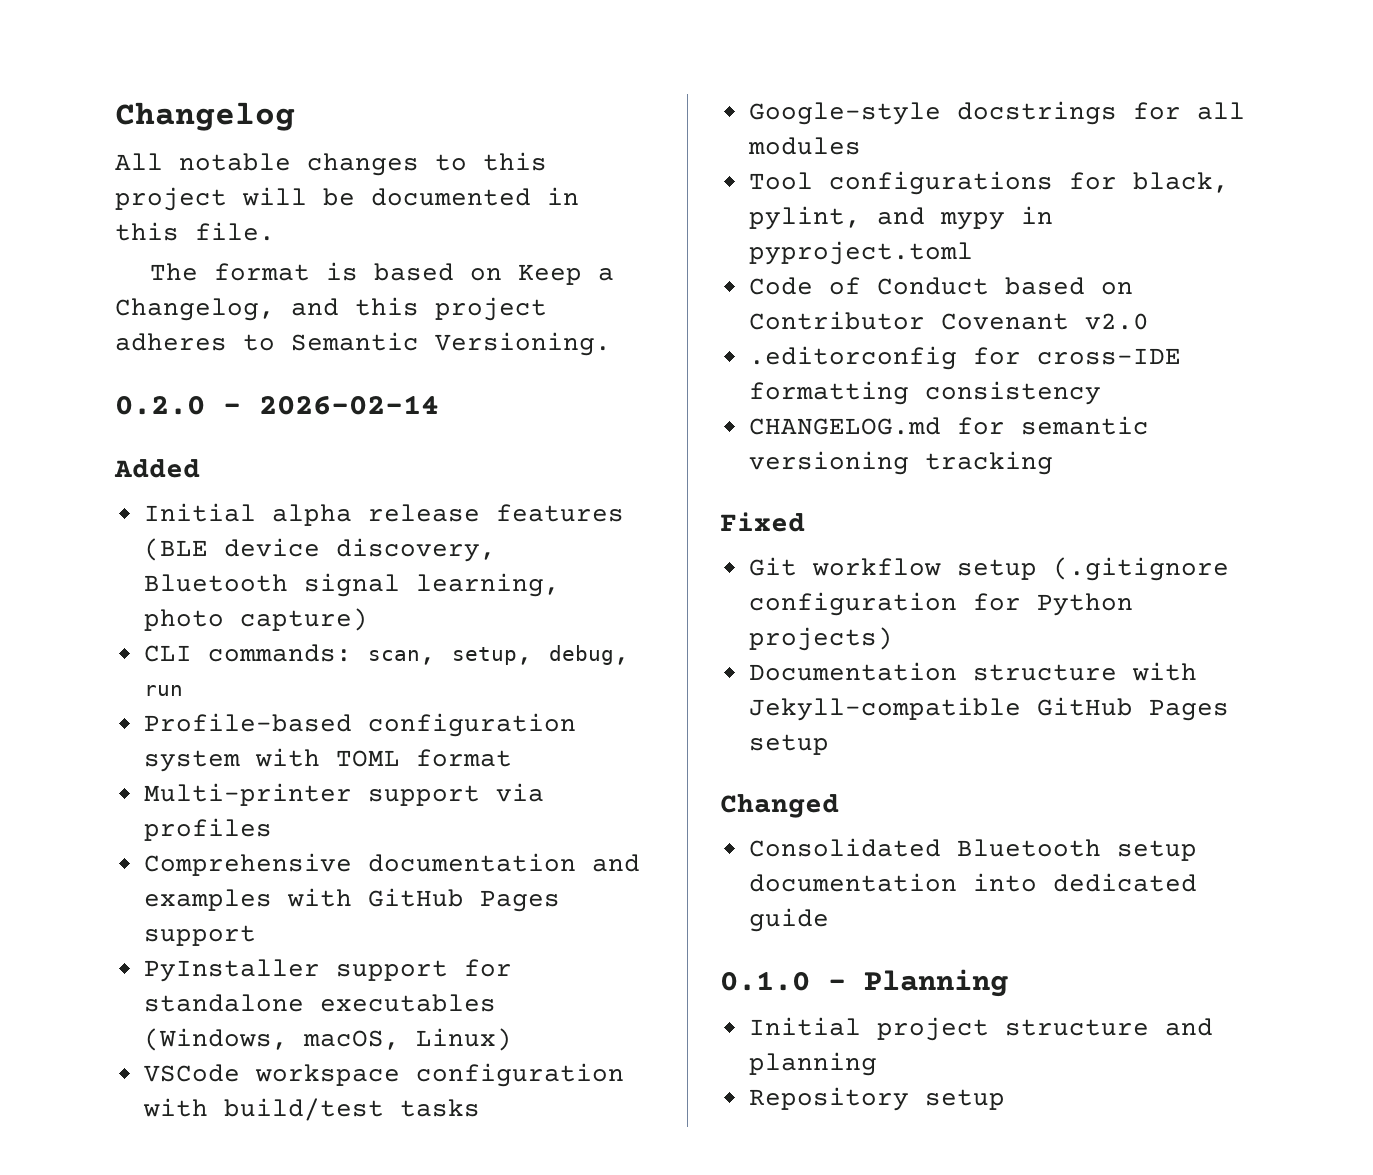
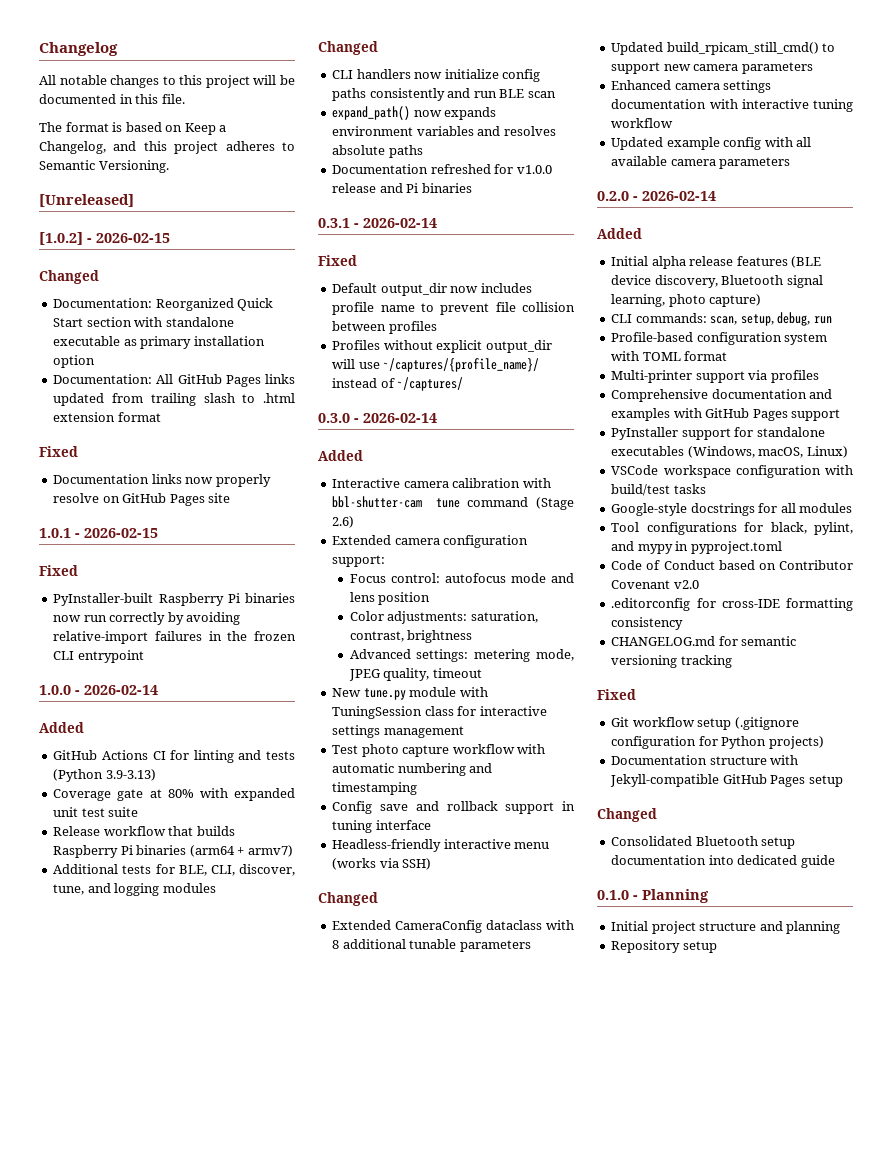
(611, 344) none -> [39,194,134,207] [39,232,170,245] [39,270,99,284] [53,298,274,311] [53,317,234,327] [53,336,265,349] [53,355,96,368] [53,374,295,387] [53,393,295,406] [53,412,161,422] [39,446,78,457] [53,474,271,487] [53,493,231,506] [39,528,158,538] [39,565,78,576] [53,593,295,606] [53,612,241,625] [53,631,296,644] [53,650,144,663] [39,685,158,695] [39,722,84,733] [53,750,295,763] [53,769,156,782] [53,788,295,801] [53,807,139,817] [53,826,235,836] [53,845,293,858] [53,864,295,876] [53,883,216,896] [318,41,378,55] [332,69,541,82] [332,88,556,101] [332,106,497,120] [332,126,556,136] [332,145,423,158] [332,164,552,174] [332,183,472,193] [318,218,437,228] [318,255,357,266] [332,283,532,296] [332,302,575,315] [332,321,437,334] [332,340,552,353] [332,358,540,372] [332,377,464,391] [318,413,437,423] [318,450,363,461] [332,478,551,488] [332,496,574,510] [332,516,355,528] [332,535,529,548] [332,555,386,567] [349,573,574,583] [349,592,431,605] [349,611,538,624] [349,630,473,643] [349,649,574,662] [348,668,482,681] [332,687,488,700] [332,706,547,719] [332,725,464,738] [332,744,546,757] [332,763,493,776] [332,782,418,795] [332,801,575,814] [332,820,431,833] [332,839,550,852] [332,858,432,870] [318,892,378,906] [332,920,574,933] [332,939,531,952] [611,42,836,55] [611,62,813,74] [611,80,772,93] [611,99,853,112] [611,118,674,128] [611,137,812,150] [611,156,791,169] // [Unreleased] // [1.0.2] - 2026-02-15 // Changed // Documentation: Reorganized Quick Start section with standalone executable as primary installation option // Documentation: All GitHub Pages links updated from trailing slash to .html extension format // Fixed // Documentation links now properly resolve on GitHub Pages site // 1.0.1 - 2026-02-15 // Fixed // PyInstaller-built Raspberry Pi binaries now run correctly by avoiding relative-import failures in the frozen CLI entrypoint // 1.0.0 - 2026-02-14 // Added // GitHub Actions CI for linting and tests (Python 3.9-3.13) // Coverage gate at 80% with expanded unit test suite // Release workflow that builds Raspberry Pi binaries (arm64 + armv7) // Additional tests for BLE, CLI, discover, tune, and logging modules // Changed // CLI handlers now initialize config paths consistently and run BLE scan // expand_path() now expands environment variables and resolves absolute paths // Documentation refreshed for v1.0.0 release and Pi binaries // 0.3.1 - 2026-02-14 // Fixed // Default output_dir now includes profile name to prevent file collision between profiles // Profiles without explicit output_dir will use ~/captures/{profile_name}/ instead of ~/captures/ // 0.3.0 - 2026-02-14 // Added // Interactive camera calibration with bbl-shutter-cam tune command (Stage 2.6) // Extended camera configuration support: // Focus control: autofocus mode and lens position // Color adjustments: saturation, contrast, brightness // Advanced settings: metering mode, JPEG quality, timeout // New tune.py module with TuningSession class for interactive settings management // Test photo capture workflow with automatic numbering and timestamping // Config save and rollback support in tuning interface // Headless-friendly interactive menu (works via SSH) // Changed // Extended CameraConfig dataclass with 8 additional tunable parameters // Updated build_rpicam_still_cmd() to support new camera parameters // Enhanced camera settings documentation with interactive tuning workflow // Updated example config with all available camera parameters

